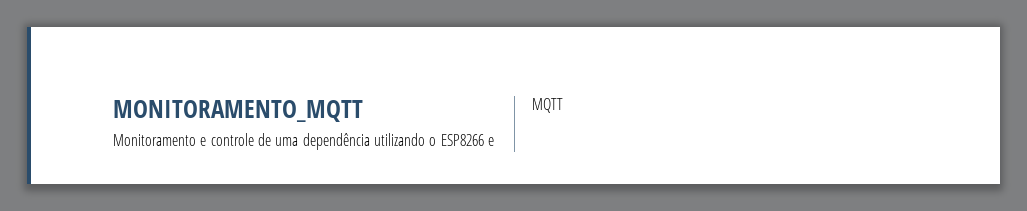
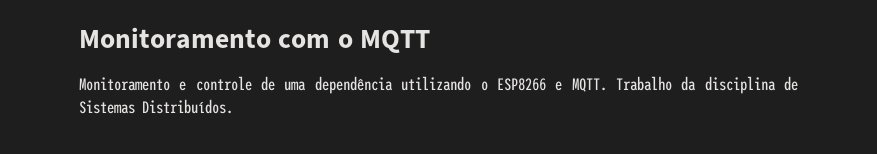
[113,100,363,122] MONITORAMENTO_MQTT -> [79,27,431,53] Monitoramento com o MQTT
[532,98,563,113] MQTT -> [571,76,798,94] [79,99,233,114] MQTT. Trabalho da disciplina de Sistemas Distribuídos.

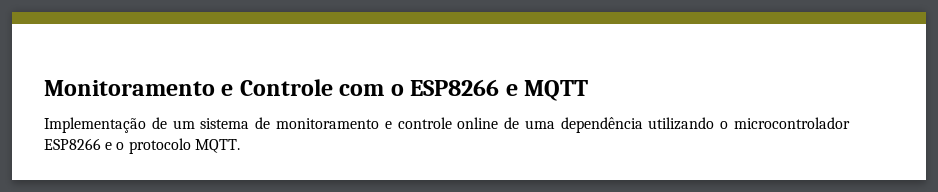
[79,27,431,53] [79,77,170,91] Monitoramento com o MQTT // Monitoramento -> [44,79,589,101] [44,117,379,133] Monitoramento e Controle com o ESP8266 e MQTT // Implementação de um sistema de monitoramento
(252, 83) none -> [457,117,499,129] online
[496,76,798,94] [79,99,233,114] ESP8266 e MQTT. Trabalho da disciplina de Sistemas Distribuídos. -> [734,117,851,129] [44,138,240,154] microcontrolador ESP8266 e o protocolo MQTT.

